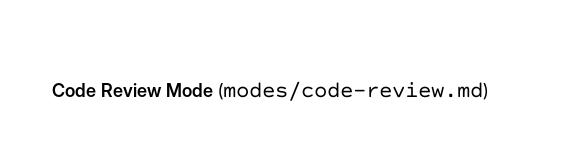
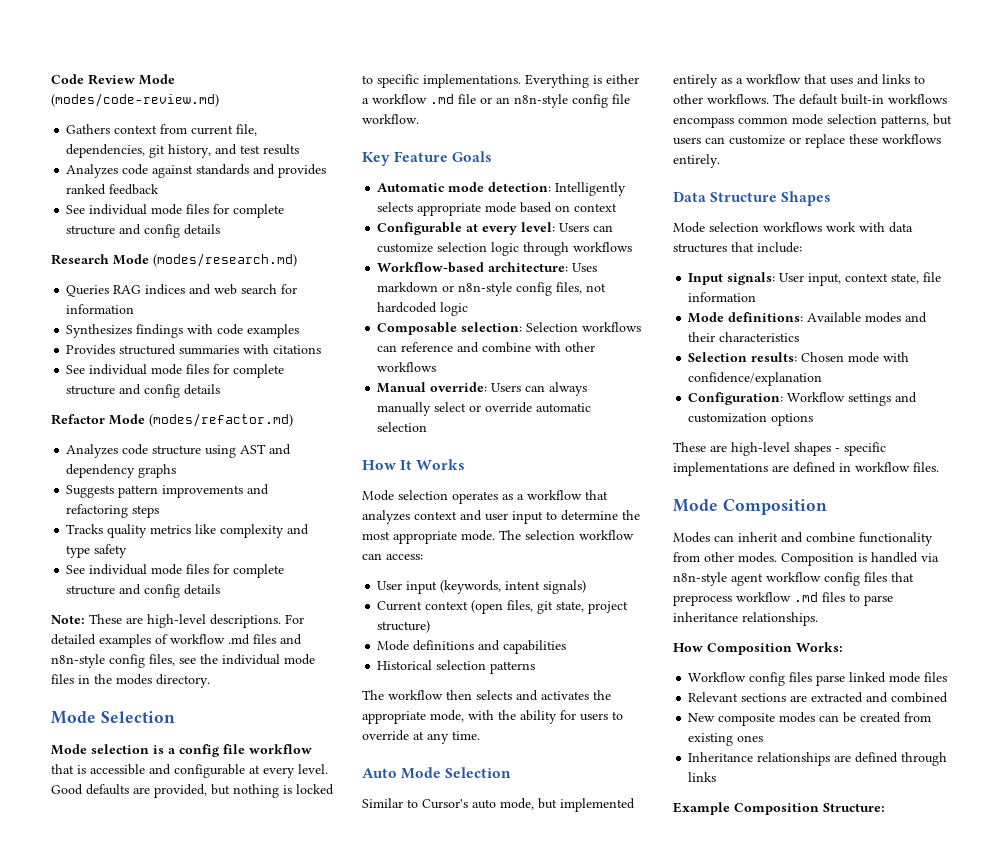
(488, 91) none -> [66,124,258,136] [66,144,300,158] [66,164,327,178] [66,184,160,195] [66,204,285,218] [66,224,221,238] [51,253,297,267] [66,284,298,297] [66,304,135,314] [66,324,300,338] [66,344,322,355] [66,364,285,378] [66,384,221,398] [51,413,293,427] [66,444,292,458] [66,464,177,478] [66,484,270,498] [66,504,160,518] [66,524,310,538] [66,544,128,558] [66,564,285,578] [66,584,221,598] [51,614,304,628] [51,634,302,648] [51,654,315,668] [51,674,210,688] [51,711,175,724] [51,744,312,757] [51,764,328,778] [51,784,334,798] [362,74,639,88] [362,94,630,108] [362,114,419,124] [362,151,493,166] [377,182,627,196] [377,202,618,216] [377,222,614,235] [377,242,633,256] [377,262,598,273] [377,282,607,296] [377,302,469,316] [377,322,642,335] [377,342,596,353] [377,362,437,372] [377,382,588,396] [377,402,592,416] [377,422,428,432] [362,459,466,470] [362,490,608,504] [362,510,640,524] [362,530,634,544] [362,553,423,560] [377,580,587,594] [377,600,629,614] [377,620,431,633] [377,640,567,654] [377,660,536,674] [362,690,611,701] [362,710,623,724] [362,730,480,744] [362,767,512,779] [362,798,635,812] [673,74,925,88] [673,94,947,105] [673,114,952,128] [673,134,941,148] [673,154,720,168] [673,191,832,206] [673,222,913,233] [673,242,802,253] [688,272,942,286] [688,292,757,302] [688,312,928,323] [688,332,800,342] [688,352,910,363] [688,372,823,386] [688,392,918,406] [688,413,814,426] [673,442,886,456] [673,462,939,476] [673,499,827,515] [673,532,933,546] [673,552,939,566] [673,572,914,586] [673,592,893,606] [673,612,818,626] [673,642,843,655] [688,672,948,686] [688,692,949,703] [688,712,932,726] [688,733,764,746] [688,752,948,766] [688,772,717,782] [673,802,885,815] // Gathers context from current file, dependencies, git history, and test results // Analyzes code against standards and provides ranked feedback // See individual mode files for complete structure and config details // Research Mode (modes/research.md) // Queries RAG indices and web search for information // Synthesizes findings with code examples // Provides structured summaries with citations // See individual mode files for complete structure and config details // Refactor Mode (modes/refactor.md) // Analyzes code structure using AST and dependency graphs // Suggests pattern improvements and refactoring steps // Tracks quality metrics like complexity and type safety // See individual mode files for complete structure and config details // Note: These are high-level descriptions. For detailed examples of workflow .md files and n8n-style config files, see the individual mode files in the modes directory. // Mode Selection // Mode selection is a config file workflow that is accessible and configurable at every level. Good defaults are provided, but nothing is locked to specific implementations. Everything is either a workflow .md file or an n8n-style config file workflow. // Key Feature Goals // Automatic mode detection: Intelligently selects appropriate mode based on context // Configurable at every level: Users can customize selection logic through workflows // Workflow-based architecture: Uses markdown or n8n-style config files, not hardcoded logic // Composable selection: Selection workflows can reference and combine with other workflows // Manual override: Users can always manually select or override automatic selection // How It Works // Mode selection operates as a workflow that analyzes context and user input to determine the most appropriate mode. The selection workflow can access: // User input (keywords, intent signals) // Current context (open files, git state, project structure) // Mode definitions and capabilities // Historical selection patterns // The workflow then selects and activates the appropriate mode, with the ability for users to override at any time. // Auto Mode Selection // Similar to Cursor's auto mode, but implemented entirely as a workflow that uses and links to other workflows. The default built-in workflows encompass common mode selection patterns, but users can customize or replace these workflows entirely. // Data Structure Shapes // Mode selection workflows work with data structures that include: // Input signals: User input, context state, file information // Mode definitions: Available modes and their characteristics // Selection results: Chosen mode with confidence/explanation // Configuration: Workflow settings and customization options // These are high-level shapes - specific implementations are defined in workflow files. // Mode Composition // Modes can inherit and combine functionality from other modes. Composition is handled via n8n-style agent workflow config files that preprocess workflow .md files to parse inheritance relationships. // How Composition Works: // Workflow config files parse linked mode files // Relevant sections are extracted and combined // New composite modes can be created from existing ones // Inheritance relationships are defined through links // Example Composition Structure:

